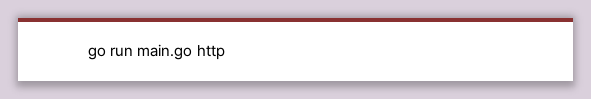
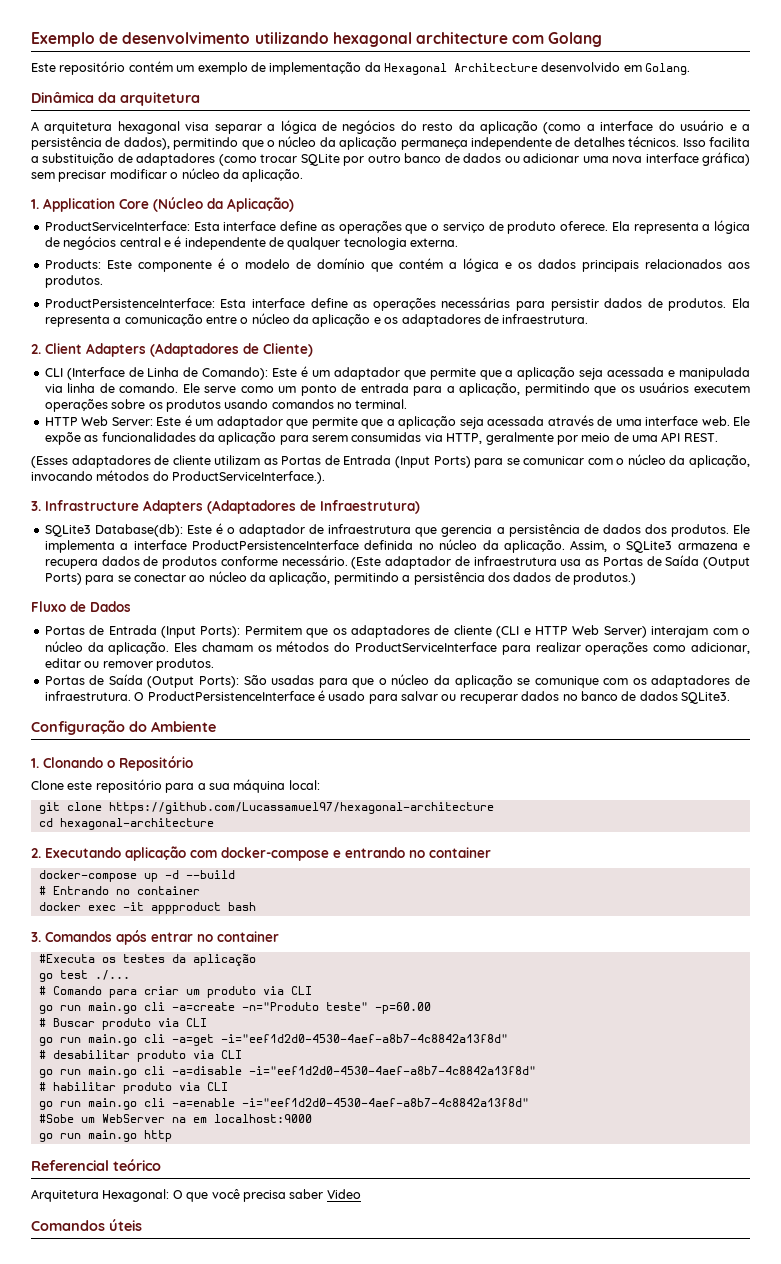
[88,44,225,60] go run main.go http -> [31,32,603,47] [31,61,691,75] [31,92,200,106] [31,120,751,134] [31,136,750,150] [31,152,751,166] [31,168,304,182] [31,197,294,212] [44,220,750,234] [44,236,459,250] [44,258,750,272] [44,275,103,288] [44,297,750,311] [44,313,589,327] [31,343,313,357] [44,366,751,380] [44,382,751,396] [44,399,408,412] [44,415,750,429] [44,432,718,445] [31,454,750,468] [31,470,326,484] [31,500,420,514] [44,523,750,537] [44,539,750,553] [44,555,750,569] [44,571,636,585] [31,601,131,612] [44,625,751,638] [44,641,751,655] [44,658,214,671] [44,674,751,688] [44,690,730,704] [31,720,216,735] [31,756,193,771] [31,779,320,793] [38,802,494,814] [38,818,214,830] [31,846,491,861] [38,870,235,882] [38,886,200,895] [38,902,256,914] [31,930,279,945] [38,954,256,966] [38,970,130,982] [38,986,312,998] [38,1002,431,1014] [38,1018,207,1030] [38,1034,508,1046] [38,1050,242,1062] [38,1066,536,1078] [38,1082,228,1094] [38,1098,529,1110] [38,1114,312,1123] [38,1130,172,1142] [31,1159,161,1171] [31,1189,361,1202] [31,1219,142,1231] Exemplo de desenvolvimento utilizando hexagonal architecture com Golang // Este repositório contém um exemplo de implementação da Hexagonal Architecture desenvolvido em Golang. // Dinâmica da arquitetura // A arquitetura hexagonal visa separar a lógica de negócios do resto da aplicação (como a interface do usuário e a persistência de dados), permitindo que o núcleo da aplicação permaneça independente de detalhes técnicos. Isso facilita a substituição de adaptadores (como trocar SQLite por outro banco de dados ou adicionar uma nova interface gráfica) sem precisar modificar o núcleo da aplicação. // 1. Application Core (Núcleo da Aplicação) // ProductServiceInterface: Esta interface define as operações que o serviço de produto oferece. Ela representa a lógica de negócios central e é independente de qualquer tecnologia externa. // Products: Este componente é o modelo de domínio que contém a lógica e os dados principais relacionados aos produtos. // ProductPersistenceInterface: Esta interface define as operações necessárias para persistir dados de produtos. Ela representa a comunicação entre o núcleo da aplicação e os adaptadores de infraestrutura. // 2. Client Adapters (Adaptadores de Cliente) // CLI (Interface de Linha de Comando): Este é um adaptador que permite que a aplicação seja acessada e manipulada via linha de comando. Ele serve como um ponto de entrada para a aplicação, permitindo que os usuários executem operações sobre os produtos usando comandos no terminal. // HTTP Web Server: Este é um adaptador que permite que a aplicação seja acessada através de uma interface web. Ele expõe as funcionalidades da aplicação para serem consumidas via HTTP, geralmente por meio de uma API REST. // (Esses adaptadores de cliente utilizam as Portas de Entrada (Input Ports) para se comunicar com o núcleo da aplicação, invocando métodos do ProductServiceInterface.). // 3. Infrastructure Adapters (Adaptadores de Infraestrutura) // SQLite3 Database(db): Este é o adaptador de infraestrutura que gerencia a persistência de dados dos produtos. Ele implementa a interface ProductPersistenceInterface definida no núcleo da aplicação. Assim, o SQLite3 armazena e recupera dados de produtos conforme necessário. (Este adaptador de infraestrutura usa as Portas de Saída (Output Ports) para se conectar ao núcleo da aplicação, permitindo a persistência dos dados de produtos.) // Fluxo de Dados // Portas de Entrada (Input Ports): Permitem que os adaptadores de cliente (CLI e HTTP Web Server) interajam com o núcleo da aplicação. Eles chamam os métodos do ProductServiceInterface para realizar operações como adicionar, editar ou remover produtos. // Portas de Saída (Output Ports): São usadas para que o núcleo da aplicação se comunique com os adaptadores de infraestrutura. O ProductPersistenceInterface é usado para salvar ou recuperar dados no banco de dados SQLite3. // Configuração do Ambiente // 1. Clonando o Repositório // Clone este repositório para a sua máquina local: // git clone https://github.com/Lucassamuel97/hexagonal-architecture // cd hexagonal-architecture // 2. Executando aplicação com docker-compose e entrando no container // docker-compose up -d --build // # Entrando no container // docker exec -it appproduct bash // 3. Comandos após entrar no container // #Executa os testes da aplicação // go test ./... // # Comando para criar um produto via CLI // go run main.go cli -a=create -n="Produto teste" -p=60.00 // # Buscar produto via CLI // go run main.go cli -a=get -i="eef1d2d0-4530-4aef-a8b7-4c8842a13f8d" // # desabilitar produto via CLI // go run main.go cli -a=disable -i="eef1d2d0-4530-4aef-a8b7-4c8842a13f8d" // # habilitar produto via CLI // go run main.go cli -a=enable -i="eef1d2d0-4530-4aef-a8b7-4c8842a13f8d" // #Sobe um WebServer na em localhost:9000 // go run main.go http // Referencial teórico // Arquitetura Hexagonal: O que você precisa saber Video // Comandos úteis

